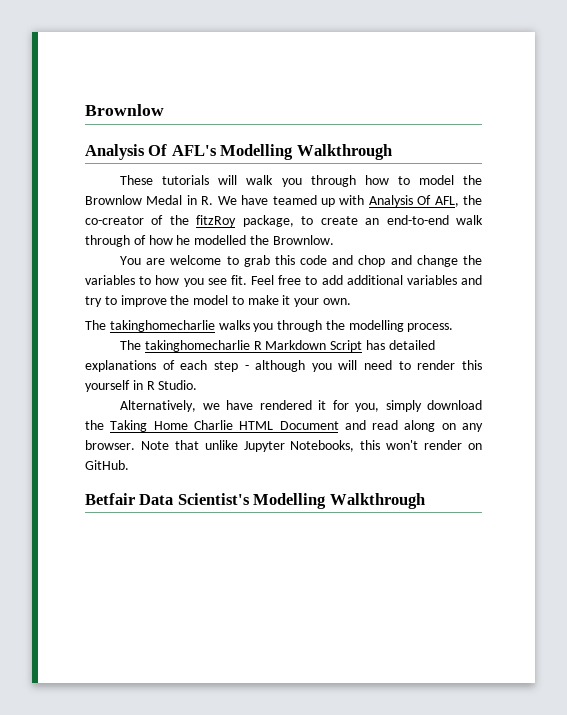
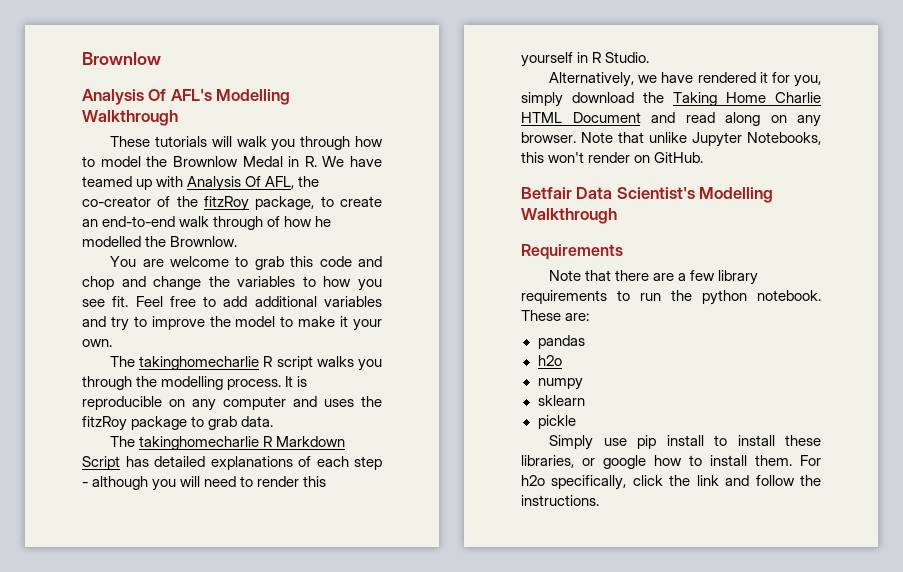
(215, 326) none -> [263,356,313,370] R script
(454, 327) none -> [285,376,308,387] [82,396,382,411] [82,416,274,431] It is reproducible on any computer and uses the fitzRoy package to grab data.
(425, 501) none -> [521,244,623,260] [549,270,759,285] [521,290,821,305] [521,310,590,321] [537,335,585,349] [537,355,562,366] [537,378,583,390] [537,395,585,406] [537,415,576,429] [549,435,821,450] [521,455,821,469] [521,475,821,490] [521,495,599,506] // Requirements // Note that there are a few library requirements to run the python notebook. These are: // pandas // h2o // numpy // sklearn // pickle // Simply use pip install to install these libraries, or google how to install them. For h2o specifically, click the link and follow the instructions.

